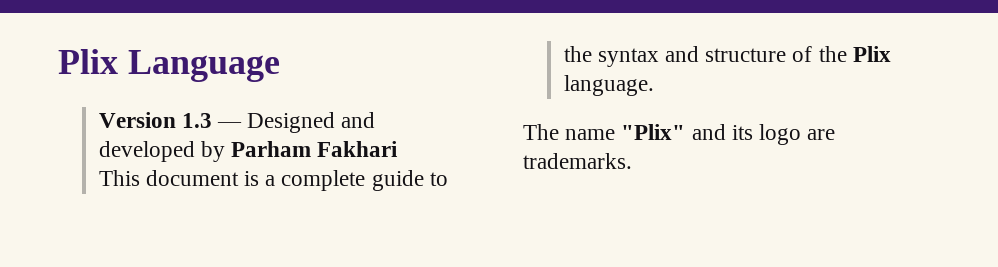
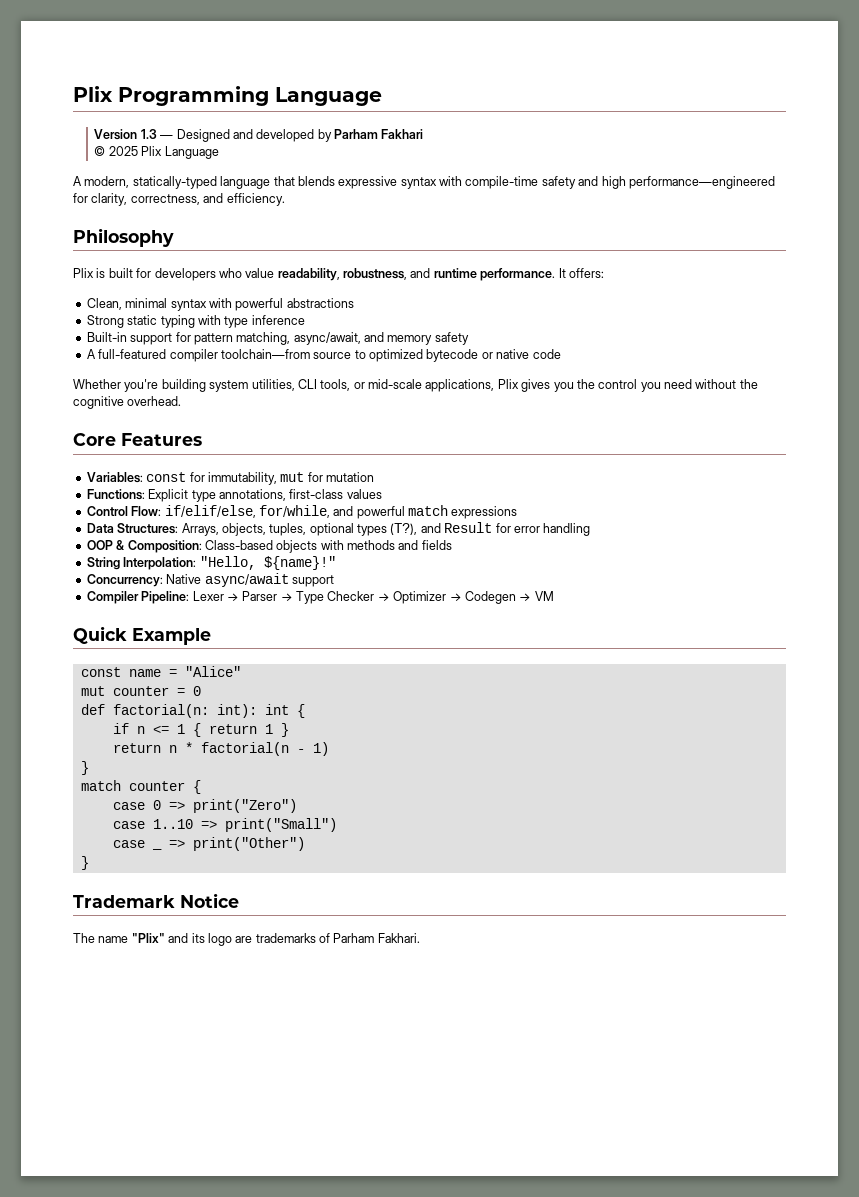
[58,49,118,74] Plix -> [73,86,269,106] Plix Programming
[98,170,448,191] [563,46,891,67] [563,75,654,96] This document is a complete guide to the syntax and structure of the Plix language. -> [94,146,219,159] [73,176,775,189] [73,193,285,206] [73,228,174,247] [73,268,604,281] [86,298,354,311] [86,315,305,328] [86,332,469,345] [86,349,561,362] [73,379,758,392] [73,396,182,409] [73,433,202,446] [86,472,374,485] [86,489,382,502] [86,505,518,519] [86,522,591,536] [86,540,452,553] [86,556,336,570] [86,573,334,587] [86,591,554,604] [73,626,211,645] [80,666,241,677] [80,686,201,696] [80,704,305,718] [112,723,289,737] [112,742,329,756] [80,761,89,775] [80,780,201,794] [112,799,297,813] [112,818,337,832] [112,840,145,848] [151,848,162,850] [168,837,305,851] [80,856,89,870] [73,893,239,908] © 2025 Plix Language // A modern, statically-typed language that blends expressive syntax with compile-time safety and high performance—engineered for clarity, correctness, and efficiency. // Philosophy // Plix is built for developers who value readability, robustness, and runtime performance. It offers: // Clean, minimal syntax with powerful abstractions // Strong static typing with type inference // Built-in support for pattern matching, async/await, and memory safety // A full-featured compiler toolchain—from source to optimized bytecode or native code // Whether you're building system utilities, CLI tools, or mid-scale applications, Plix gives you the control you need without the cognitive overhead. // Core Features // Variables: const for immutability, mut for mutation // Functions: Explicit type annotations, first-class values // Control Flow: if/elif/else, for/while, and powerful match expressions // Data Structures: Arrays, objects, tuples, optional types (T?), and Result for error handling // OOP & Composition: Class-based objects with methods and fields // String Interpolation: "Hello, ${name}!" // Concurrency: Native async/await support // Compiler Pipeline: Lexer → Parser → Type Checker → Optimizer → Codegen → VM // Quick Example // const name = "Alice" // mut counter = 0 // def factorial(n: int): int { // if n <= 1 { return 1 } // return n * factorial(n - 1) // } // match counter { // case 0 => print("Zero") // case 1..10 => print("Small") // case _ => print("Other") // } // Trademark Notice
[523,153,632,169] trademarks. -> [255,933,420,943] trademarks of Parham Fakhari.

